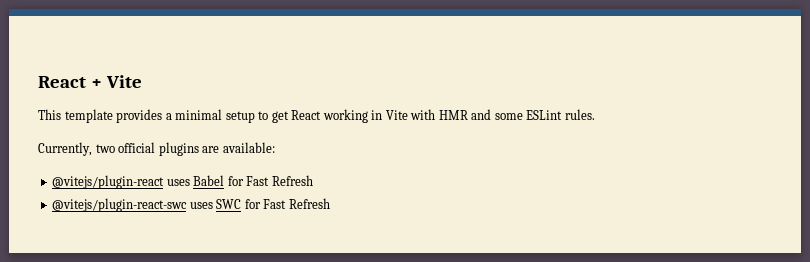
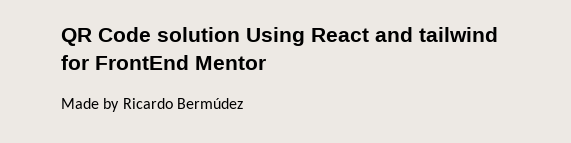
[38,75,142,88] [38,109,595,123] [38,142,275,156] [52,175,313,189] [52,198,330,212] React + Vite // This template provides a minimal setup to get React working in Vite with HMR and some ESLint rules. // Currently, two official plugins are available: // @vitejs/plugin-react uses Babel for Fast Refresh // @vitejs/plugin-react-swc uses SWC for Fast Refresh -> [61,27,498,46] [61,55,266,70] [61,98,243,112] QR Code solution Using React and tailwind for FrontEnd Mentor // Made by Ricardo Bermúdez

